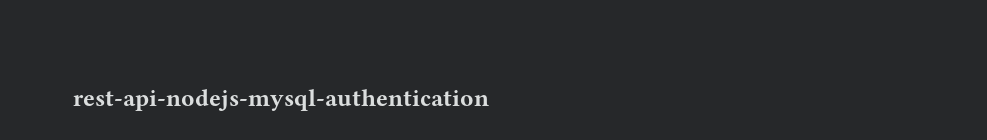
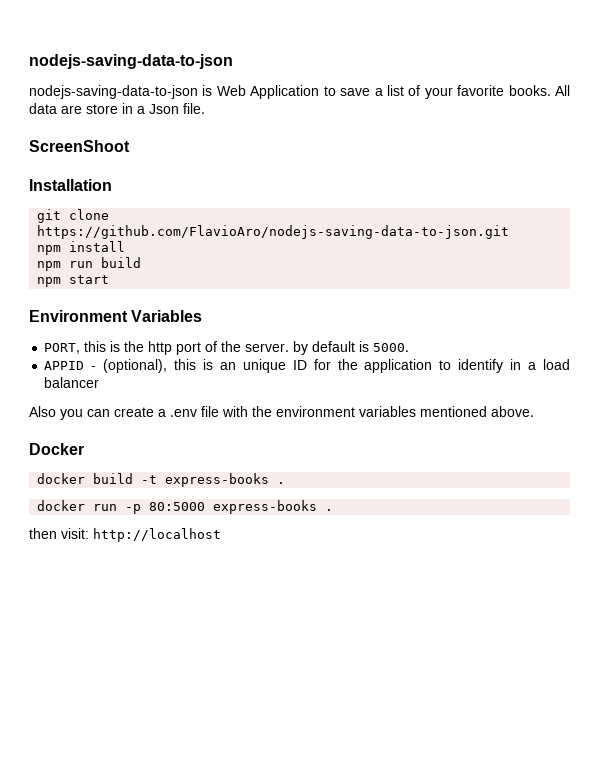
[73,89,489,111] rest-api-nodejs-mysql-authentication -> [29,54,233,69] [29,85,571,99] [29,103,205,114] [29,140,130,152] [29,179,112,191] [37,209,110,223] [37,225,510,239] [37,241,126,255] [37,257,142,271] [37,275,110,287] [29,310,203,322] [44,341,410,355] [44,359,571,373] [44,377,100,388] [29,406,534,420] [29,443,84,455] [37,473,286,487] [37,500,334,514] [29,528,221,542] nodejs-saving-data-to-json // nodejs-saving-data-to-json is Web Application to save a list of your favorite books. All data are store in a Json file. // ScreenShoot // Installation // git clone https://github.com/FlavioAro/nodejs-saving-data-to-json.git // npm install // npm run build // npm start // Environment Variables // PORT, this is the http port of the server. by default is 5000. // APPID - (optional), this is an unique ID for the application to identify in a load balancer // Also you can create a .env file with the environment variables mentioned above. // Docker // docker build -t express-books . // docker run -p 80:5000 express-books . // then visit: http://localhost

